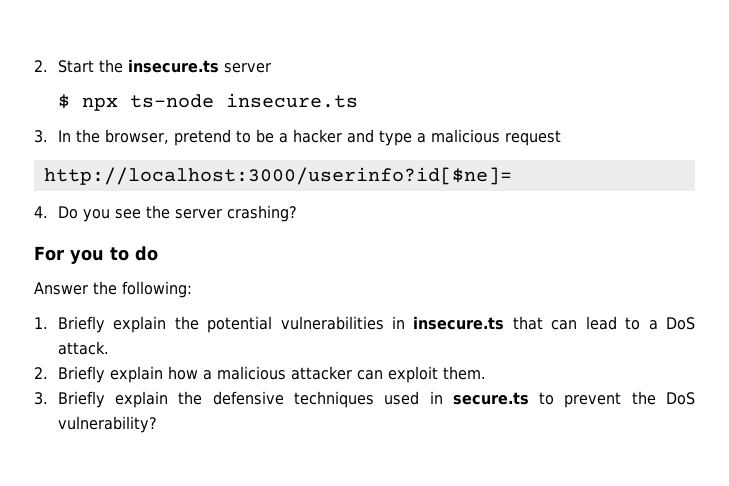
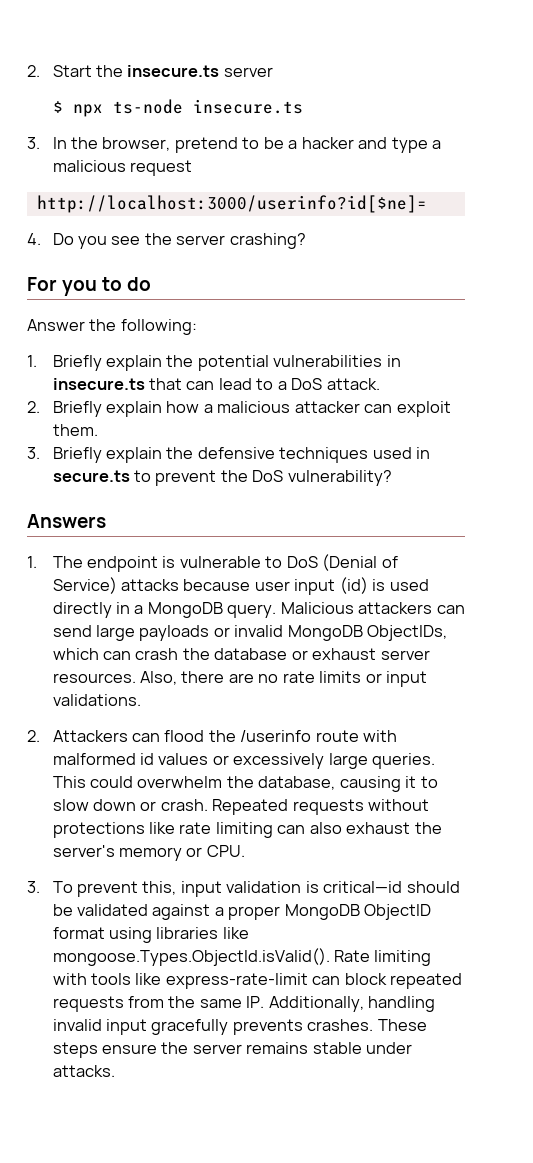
(157, 424) none -> [27,514,106,528] [27,554,398,572] [52,577,429,595] [52,602,465,618] [52,625,448,641] [52,648,430,660] [52,671,428,687] [52,694,141,706] [27,730,398,742] [52,753,436,769] [52,776,438,792] [52,799,430,815] [52,822,442,838] [52,845,245,861] [27,881,460,897] [52,904,432,920] [52,927,249,943] [52,948,432,966] [52,973,463,989] [52,996,436,1012] [52,1019,427,1035] [52,1042,413,1058] [52,1065,115,1077] // Answers // 1. The endpoint is vulnerable to DoS (Denial of Service) attacks because user input (id) is used directly in a MongoDB query. Malicious attackers can send large payloads or invalid MongoDB ObjectIDs, which can crash the database or exhaust server resources. Also, there are no rate limits or input validations. // 2. Attackers can flood the /userinfo route with malformed id values or excessively large queries. This could overwhelm the database, causing it to slow down or crash. Repeated requests without protections like rate limiting can also exhaust the server's memory or CPU. // 3. To prevent this, input validation is critical—id should be validated against a proper MongoDB ObjectID format using libraries like mongoose.Types.ObjectId.isValid(). Rate limiting with tools like express-rate-limit can block repeated requests from the same IP. Additionally, handling invalid input gracefully prevents crashes. These steps ensure the server remains stable under attacks.

